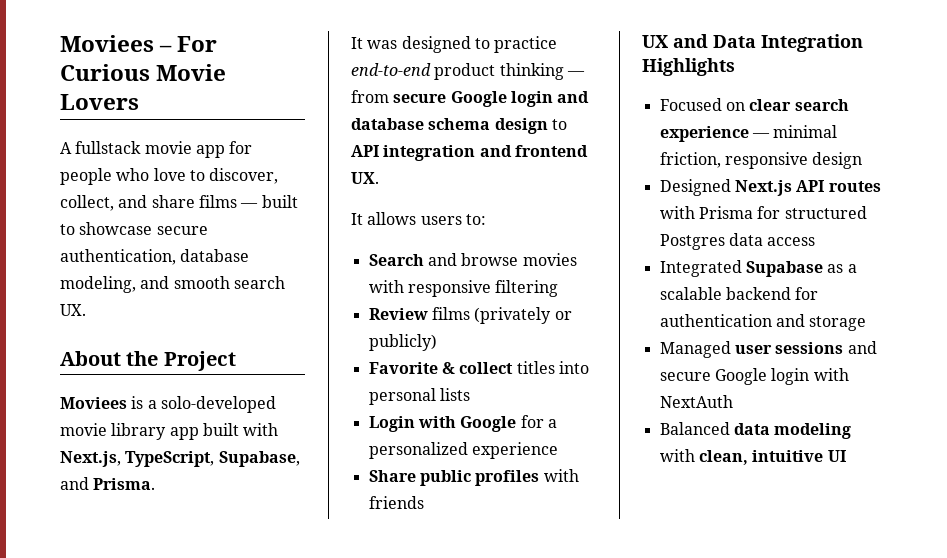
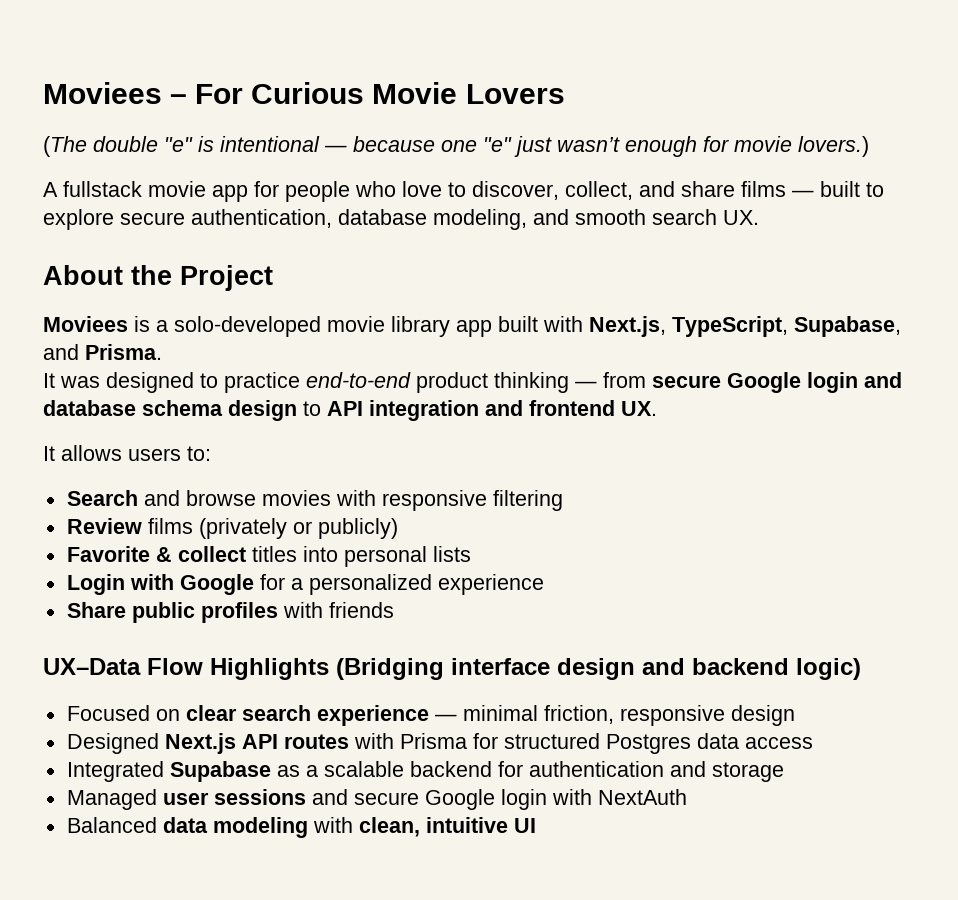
(139, 102) none -> [43,136,869,157] // (The double "e" is intentional — because one "e" just wasn’t enough for movie lovers.)
[79,222,153,235] showcase -> [43,209,114,230] explore
[642,34,863,52] [642,58,735,76] UX and Data Integration Highlights -> [43,658,861,680] UX–Data Flow Highlights (Bridging interface design and backend logic)

